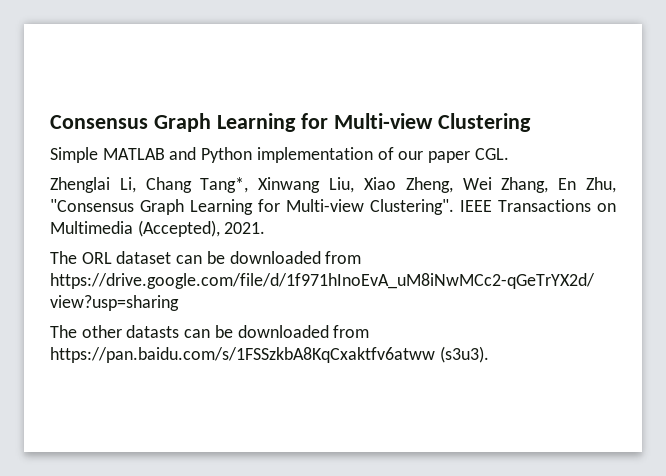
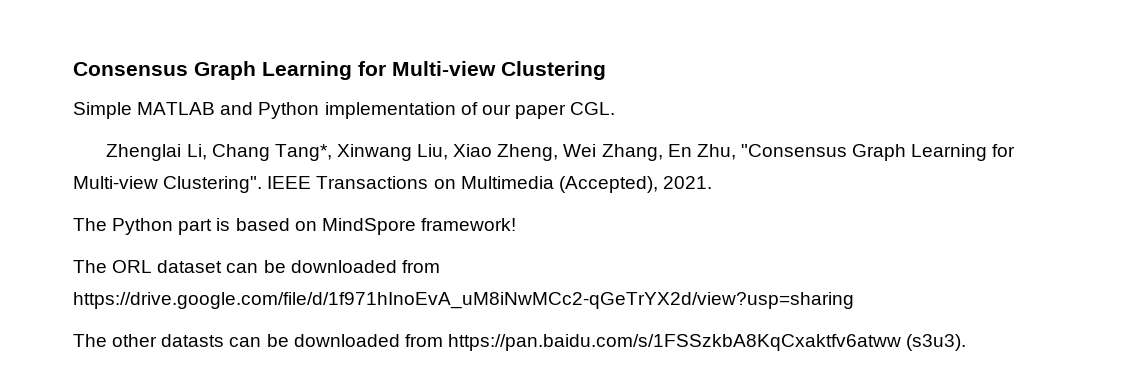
(266, 228) none -> [73,218,516,235] // The Python part is based on MindSpore framework!

